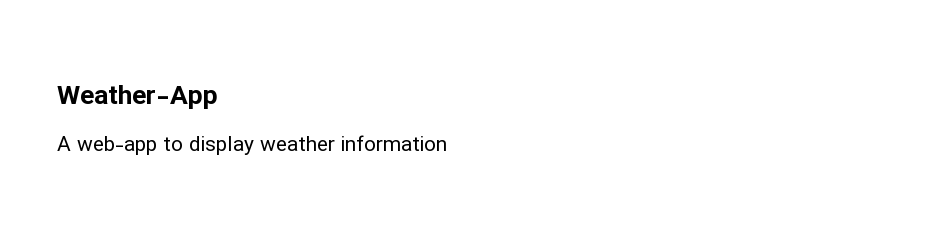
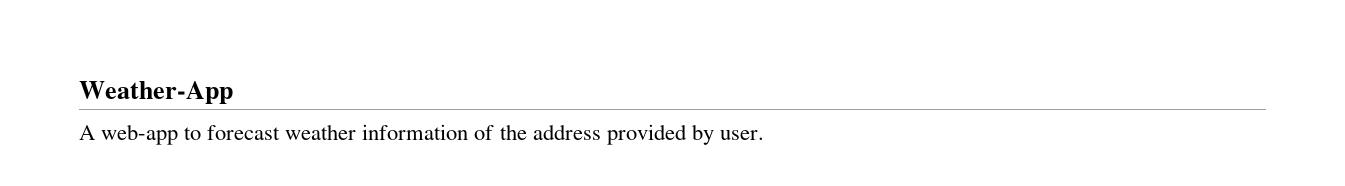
[189,136,254,155] display -> [207,125,281,140] forecast
(447, 143) none -> [474,124,764,145] of the address provided by user.

